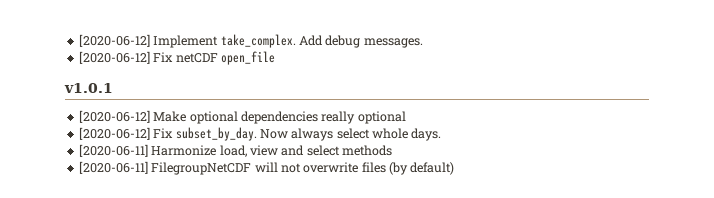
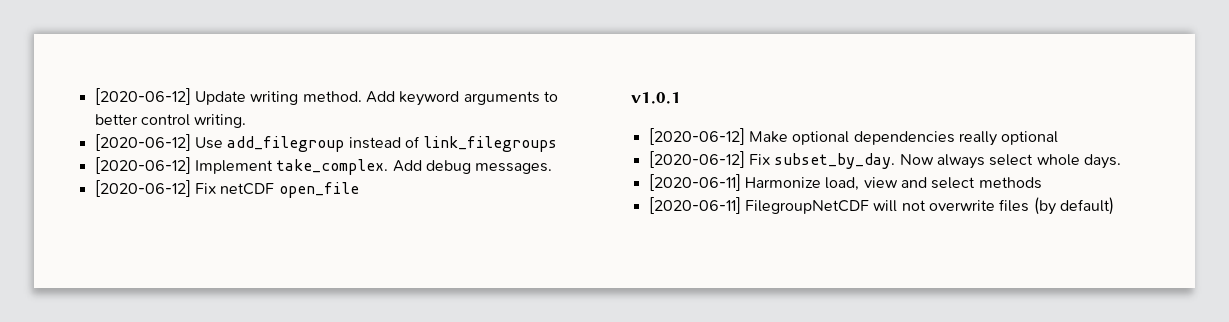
[78,34,150,47] [2020-06-12] -> [94,88,558,106] [94,114,247,128] [94,134,558,152] [94,157,191,174] [2020-06-12] Update writing method. Add keyword arguments to better control writing. // [2020-06-12] Use add_filegroup instead of link_filegroups // [2020-06-12]

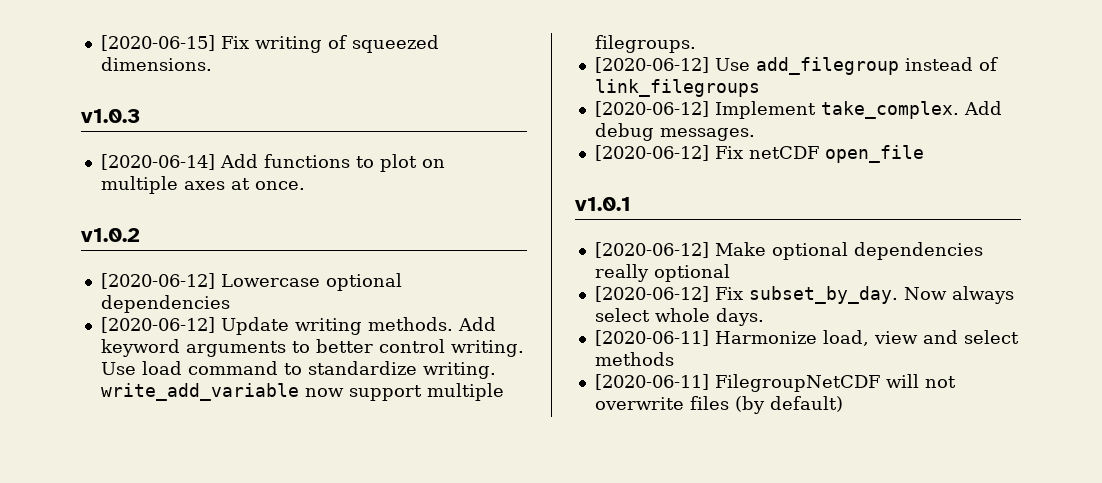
(94, 96) none -> [100,35,439,53] [100,57,212,71] [81,109,140,123] [100,154,445,172] [100,176,305,194] [81,228,140,242] [100,273,402,291] [100,295,230,313] [2020-06-15] Fix writing of squeezed dimensions. // v1.0.3 // [2020-06-14] Add functions to plot on multiple axes at once. // v1.0.2 // [2020-06-12] Lowercase optional dependencies //
[302,91,362,102] method. -> [367,317,453,331] methods.
(247, 121) none -> [100,361,496,379] [100,383,504,401] [594,35,696,53] Use load command to standardize writing. write_add_variable now support multiple filegroups.

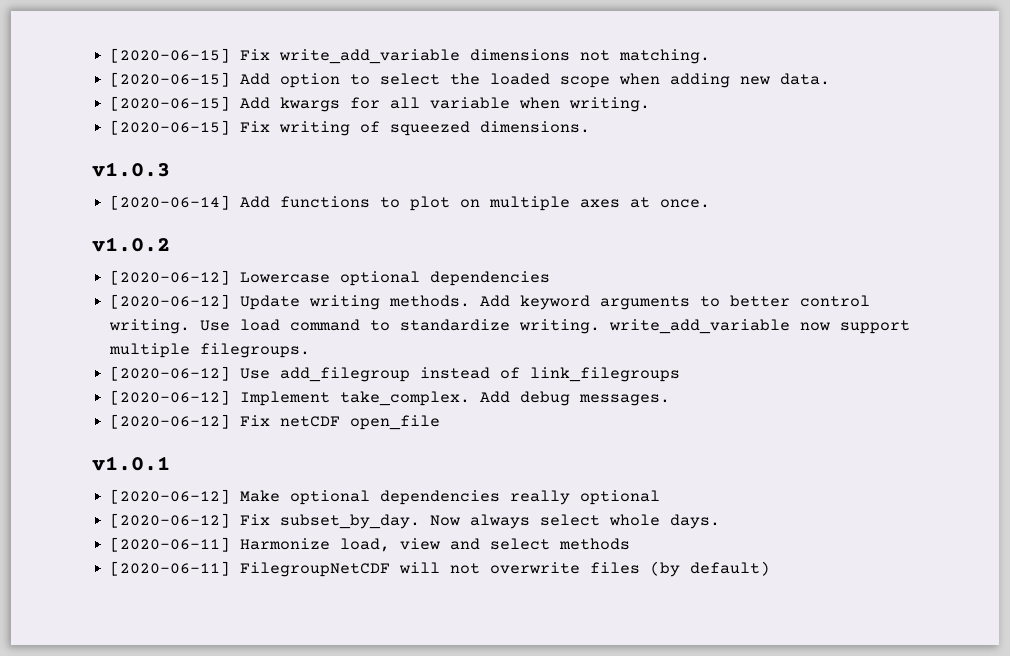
[100,35,249,51] [2020-06-15] Fix -> [110,48,711,64] [110,72,831,88] [110,96,651,112] [110,120,271,135] [2020-06-15] Fix write_add_variable dimensions not matching. // [2020-06-15] Add option to select the loaded scope when adding new data. // [2020-06-15] Add kwargs for all variable when writing. // [2020-06-15] Fix

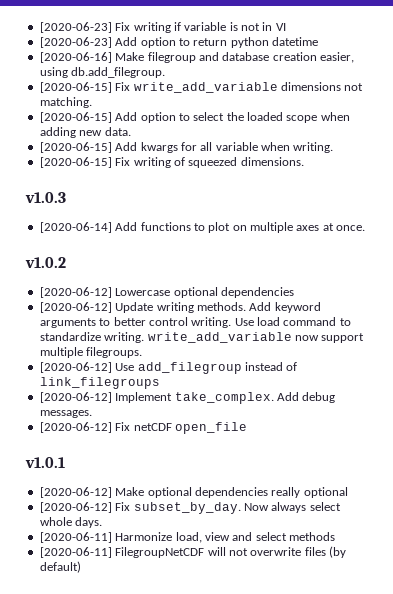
(110, 55) none -> [39,22,286,33] [39,37,318,48] [39,52,354,63] [39,67,166,78] [2020-06-23] Fix writing if variable is not in VI // [2020-06-23] Add option to return python datetime // [2020-06-16] Make filegroup and database creation easier, using db.add_filegroup. //

